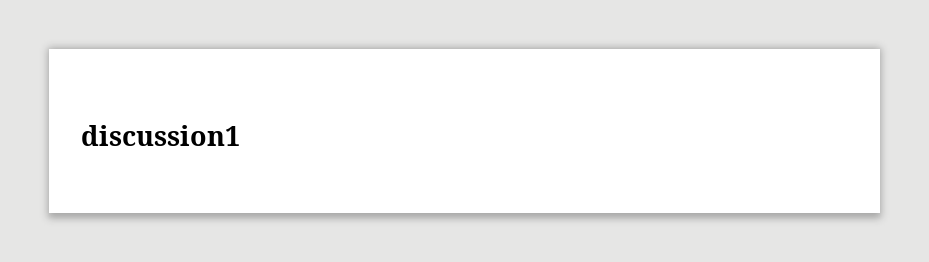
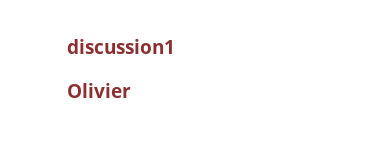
(240, 135) none -> [67,83,131,98] // Olivier

